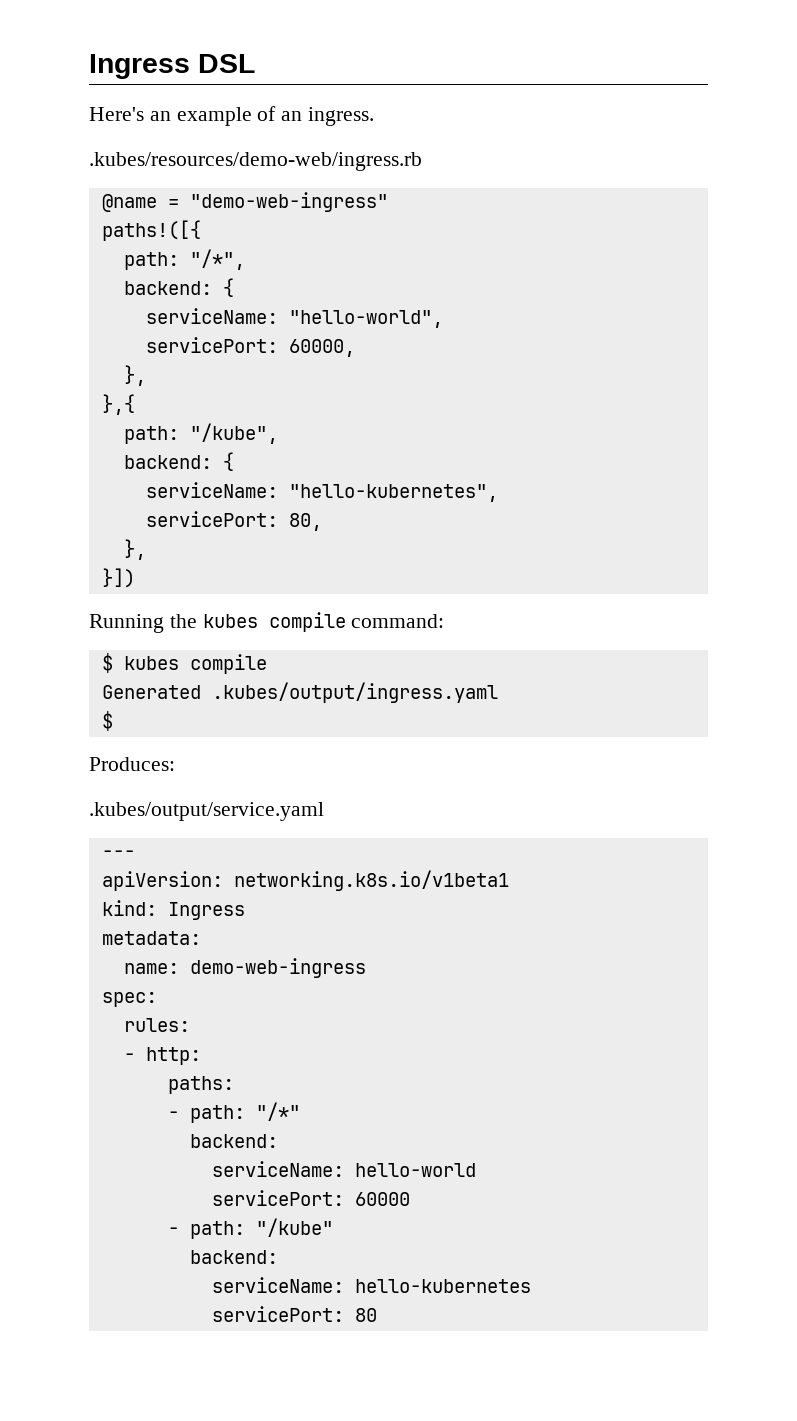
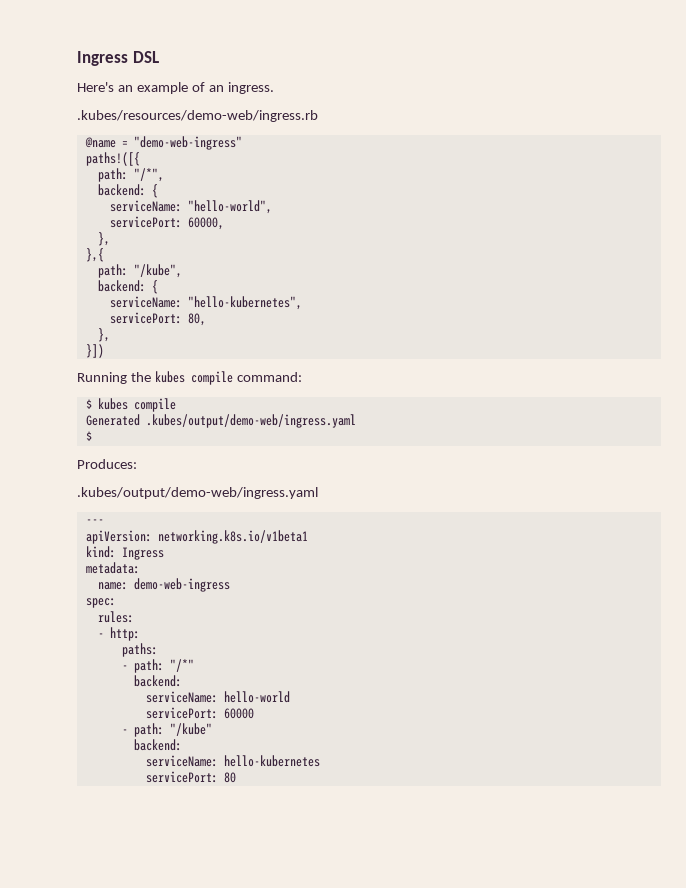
[211,682,498,703] .kubes/output/ingress.yaml -> [145,414,356,428] .kubes/output/demo-web/ingress.yaml
[89,802,324,821] .kubes/output/service.yaml -> [77,487,318,499] .kubes/output/demo-web/ingress.yaml

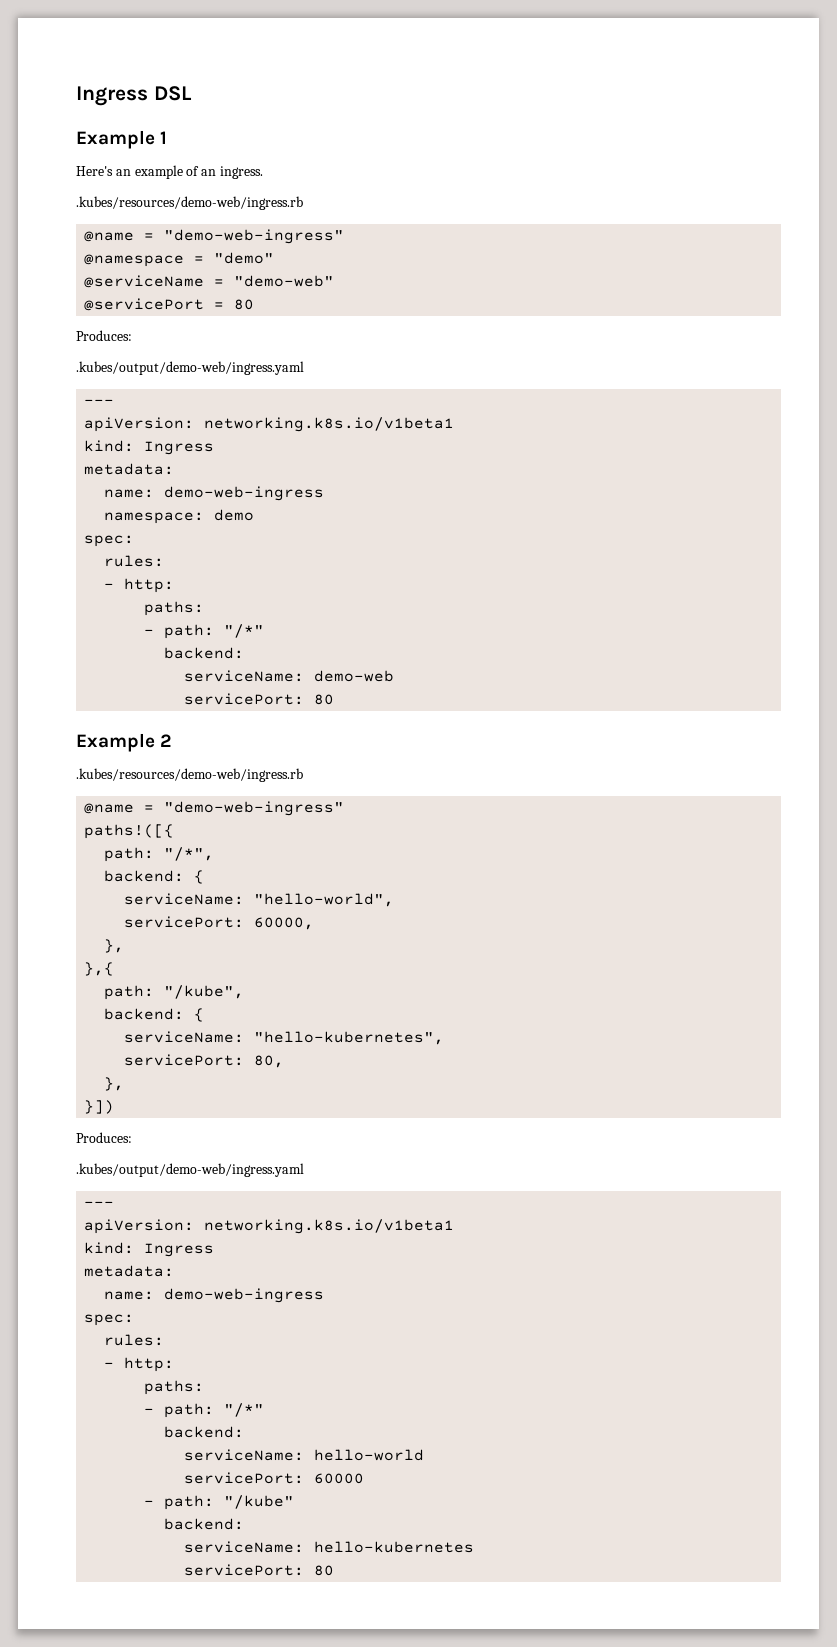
(159, 57) none -> [76,130,168,149] // Example 1
(242, 143) none -> [84,252,275,267] [84,275,335,288] [84,298,255,311] [76,330,132,341] [76,361,304,375] [84,399,115,405] [84,417,455,432] [84,440,215,455] [84,463,175,475] [104,486,325,501] [104,509,255,524] [84,535,135,547] [104,555,165,567] [104,578,175,593] [144,601,205,616] [144,624,265,639] [164,647,245,659] [184,670,395,682] [184,693,335,705] [76,733,173,752] [76,768,303,782] [84,801,345,816] // @namespace = "demo" // @serviceName = "demo-web" // @servicePort = 80 // Produces: // .kubes/output/demo-web/ingress.yaml // --- // apiVersion: networking.k8s.io/v1beta1 // kind: Ingress // metadata: // name: demo-web-ingress // namespace: demo // spec: // rules: // - http: // paths: // - path: "/*" // backend: // serviceName: demo-web // servicePort: 80 // Example 2 // .kubes/resources/demo-web/ingress.rb // @name = "demo-web-ingress"
[77,371,302,385] [85,398,176,412] [85,414,356,428] [85,431,92,441] // Running the kubes compile command: // $ kubes compile // Generated .kubes/output/demo-web/ingress.yaml // $ -> (115, 1107) none

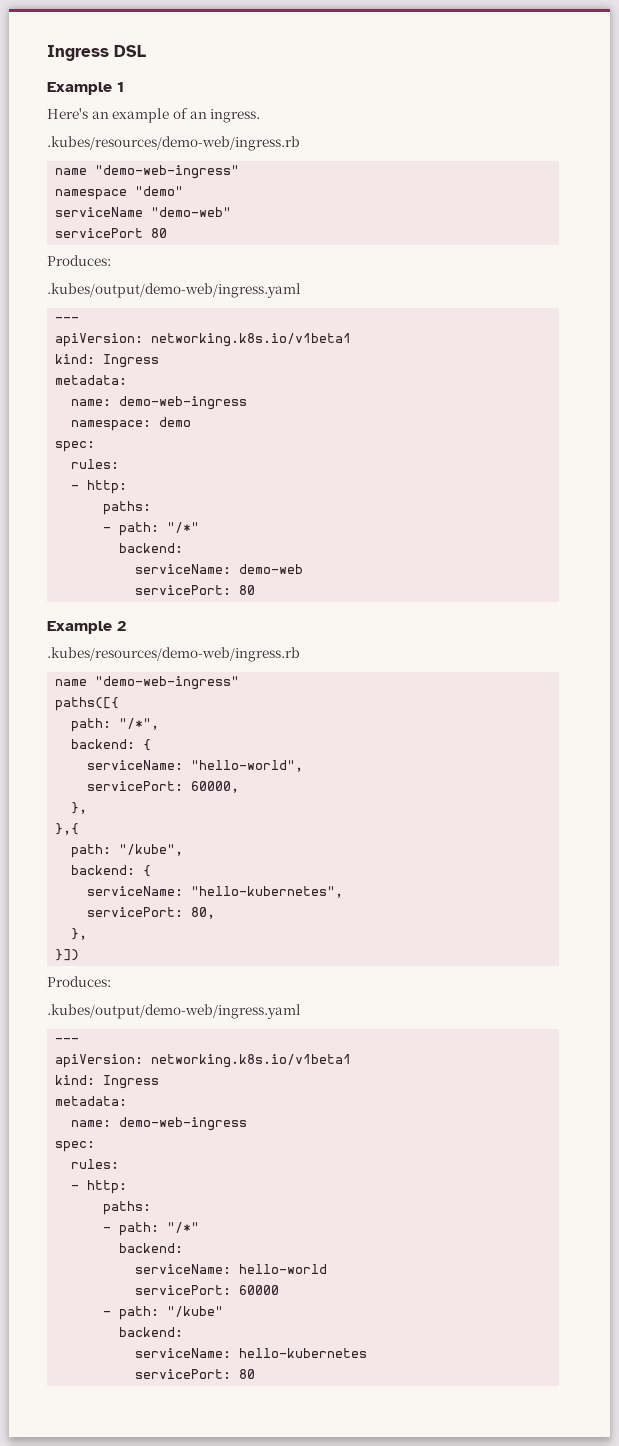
[84,229,345,244] [84,254,205,267] @name = "demo-web-ingress" // @namespace = -> [55,165,240,179] [55,189,128,200] name "demo-web-ingress" // namespace
[84,275,225,288] @serviceName = -> [55,207,144,217] serviceName
[84,298,225,311] @servicePort = -> [55,228,144,238] servicePort
[84,801,345,816] [84,824,175,839] @name = "demo-web-ingress" // paths!([{ -> [55,676,240,690] [55,697,120,711] name "demo-web-ingress" // paths([{

